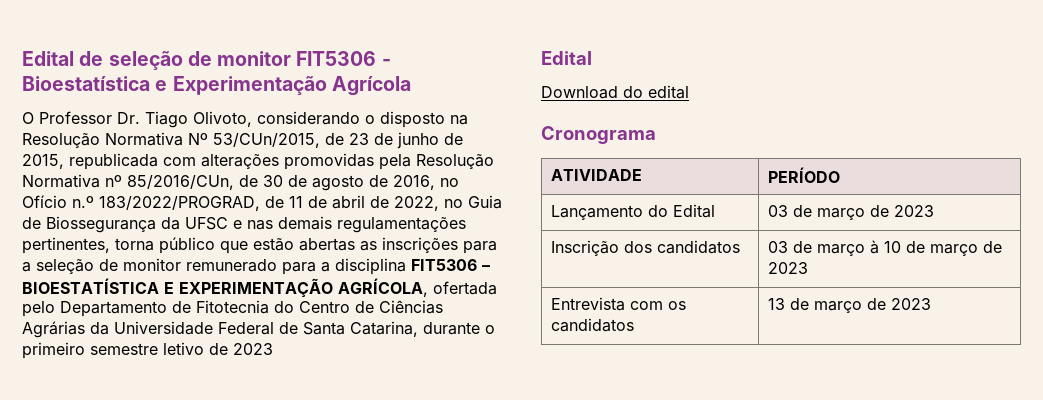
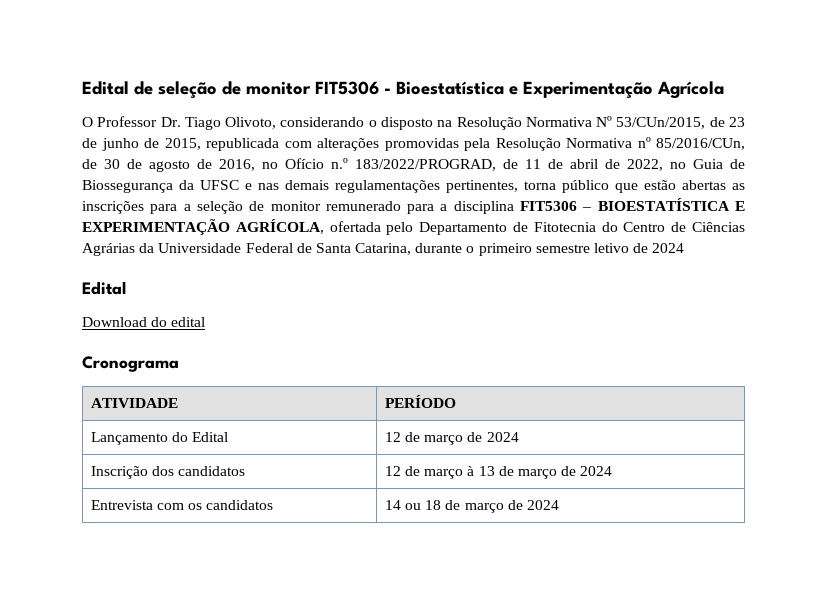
[233,343,273,355] 2023 -> [652,243,685,253] 2024
[768,205,935,220] 03 de março de 2023 -> [384,432,519,445] 12 de março de 2024
[768,241,789,253] 03 -> [384,466,401,476] 12
[884,241,1003,256] [768,262,809,274] 10 de março de 2023 -> [478,466,613,479] 13 de março de 2024
[768,298,932,313] 13 de março de 2023 -> [384,500,559,513] 14 ou 18 de março de 2024

